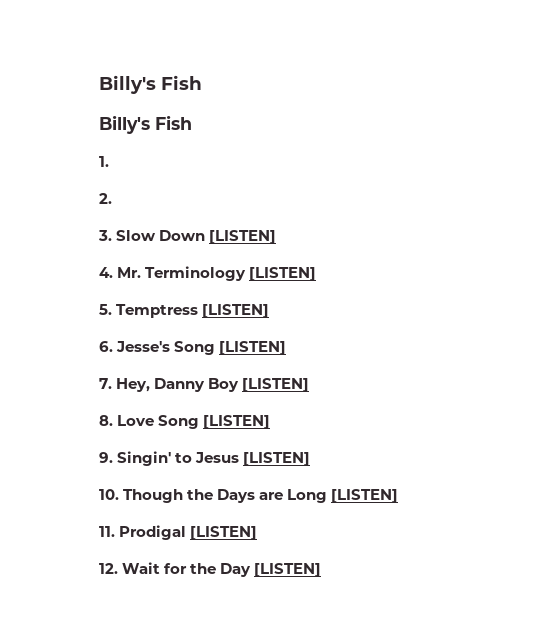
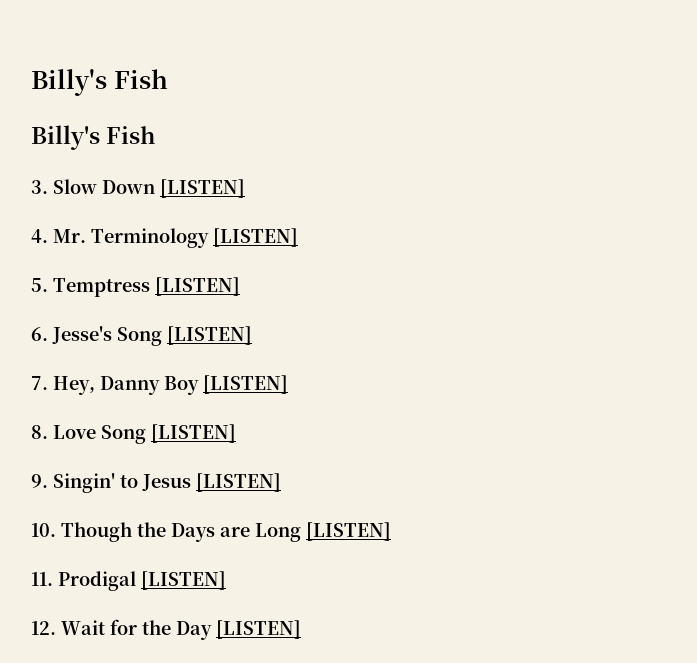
[99,156,109,167] [99,193,112,204] // 1. // 2. -> (156, 135) none

